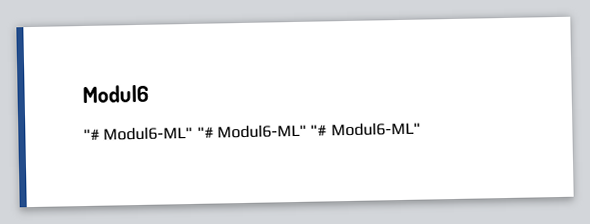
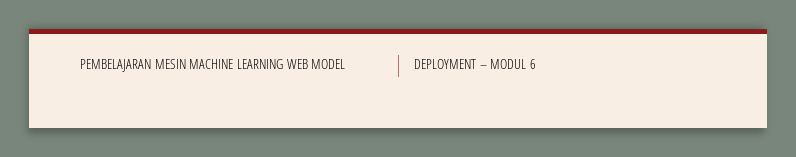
[82,84,149,104] [83,121,421,141] Modul6 // "# Modul6-ML" "# Modul6-ML" "# Modul6-ML" -> [80,59,536,72] PEMBELAJARAN MESIN MACHINE LEARNING WEB MODEL DEPLOYMENT – MODUL 6

